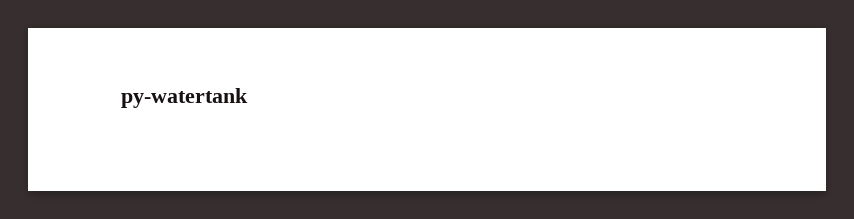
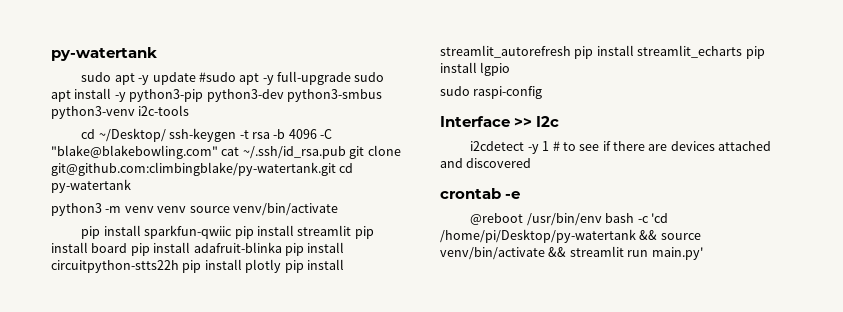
[121,88,248,108] py-watertank -> [51,47,157,61] [81,71,385,85] [51,88,382,102] [51,105,190,119] [81,128,333,142] [51,145,401,159] [51,162,354,176] [51,179,131,193] [51,203,338,216] [81,225,374,239] [51,242,345,256] [51,259,344,273] [440,45,765,59] [440,62,511,76] [440,86,543,99] [440,116,560,127] [470,141,772,154] [440,158,532,168] [440,188,521,199] [470,213,668,226] [440,229,701,243] [440,246,703,260] py-watertank // sudo apt -y update #sudo apt -y full-upgrade sudo apt install -y python3-pip python3-dev python3-smbus python3-venv i2c-tools // cd ~/Desktop/ ssh-keygen -t rsa -b 4096 -C "blake@blakebowling.com" cat ~/.ssh/id_rsa.pub git clone git@github.com:climbingblake/py-watertank.git cd py-watertank // python3 -m venv venv source venv/bin/activate // pip install sparkfun-qwiic pip install streamlit pip install board pip install adafruit-blinka pip install circuitpython-stts22h pip install plotly pip install streamlit_autorefresh pip install streamlit_echarts pip install lgpio // sudo raspi-config // Interface >> I2c // i2cdetect -y 1 # to see if there are devices attached and discovered // crontab -e // @reboot /usr/bin/env bash -c 'cd /home/pi/Desktop/py-watertank && source venv/bin/activate && streamlit run main.py'

